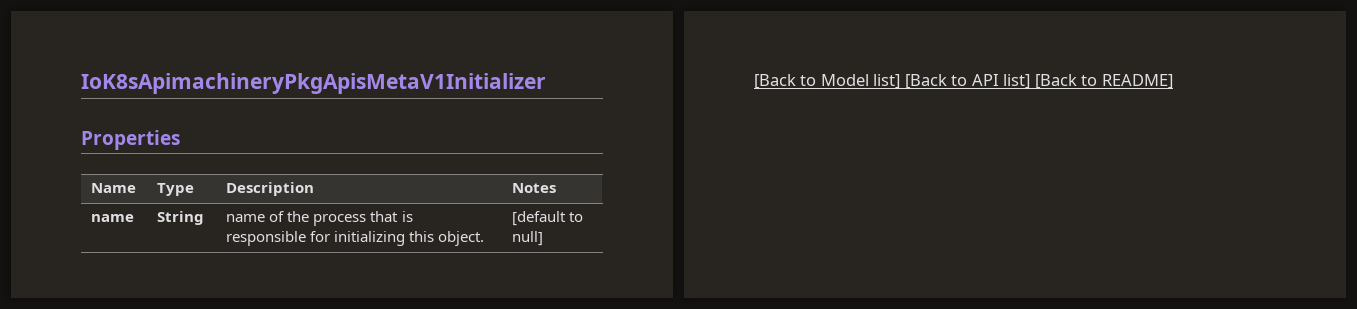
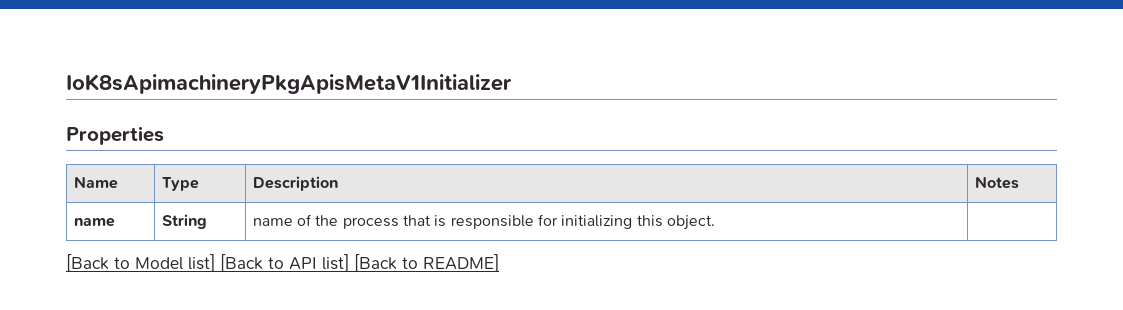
[512,211,584,226] [512,231,544,246] [default to null] -> (715, 222) none

